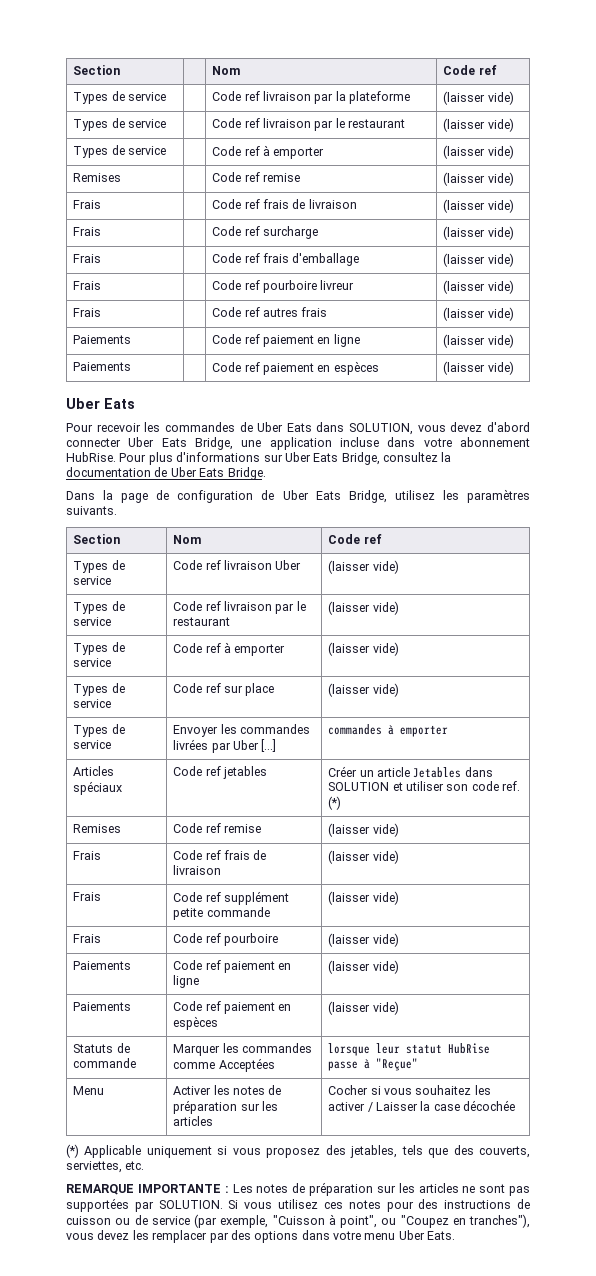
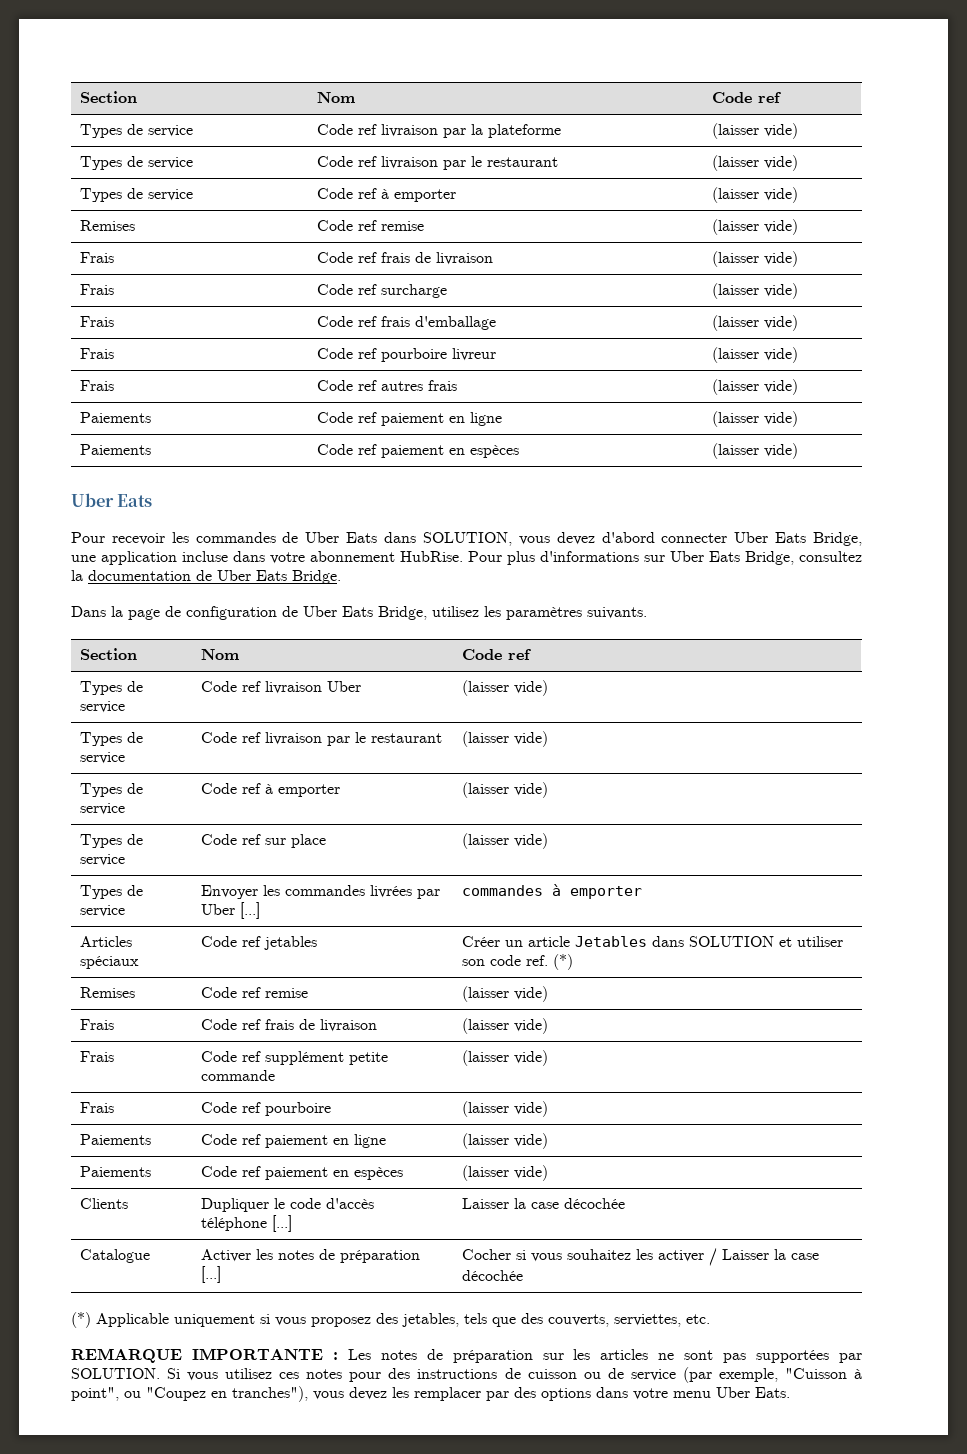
[73,1043,130,1053] [73,1058,137,1068] [173,1043,313,1056] [173,1058,275,1072] [328,1043,491,1056] [328,1058,419,1071] [73,1086,105,1095] Statuts de commande | Marquer les commandes comme Acceptées | lorsque leur statut HubRise passe à "Reçue" // Menu -> [80,1198,129,1209] [201,1198,375,1212] [201,1215,293,1232] [462,1198,626,1209] [80,1249,151,1263] Clients | Dupliquer le code d'accès téléphone [...] | Laisser la case décochée // Catalogue
[240,1101,279,1111] [173,1116,214,1126] sur les articles -> [201,1266,222,1283] [...]

